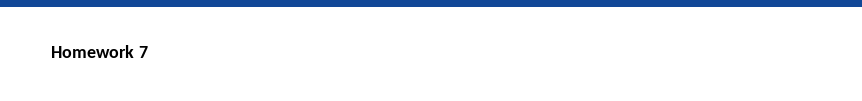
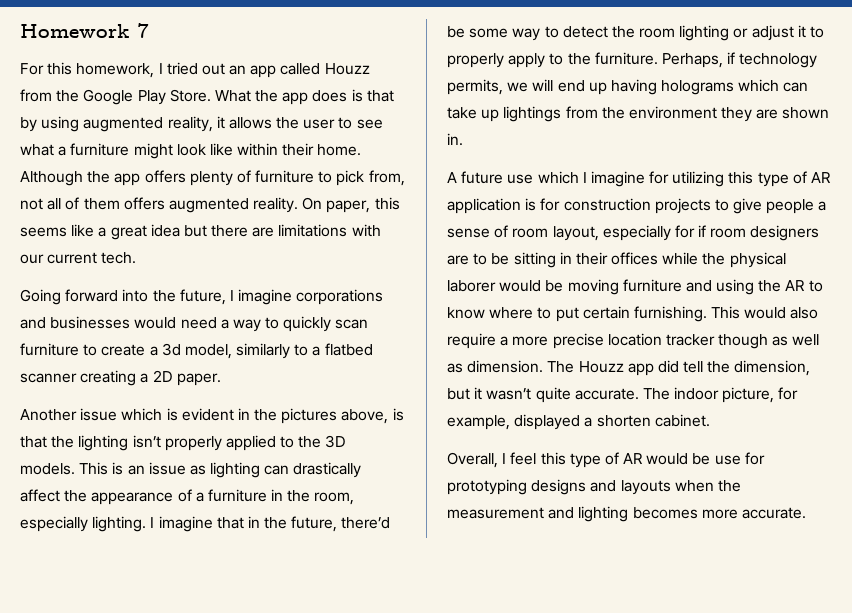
(148, 52) none -> [20,62,370,78] [20,89,394,105] [20,116,383,132] [20,143,362,159] [20,170,405,186] [20,197,400,213] [20,224,381,240] [20,252,137,264] [20,289,384,305] [20,316,369,332] [20,343,373,359] [20,370,221,386] [20,408,404,424] [20,435,347,451] [20,462,362,478] [20,489,355,505] [20,516,391,532] [447,25,825,41] [447,52,818,68] [447,79,809,95] [447,106,830,122] [447,133,463,146] [447,171,832,187] [447,198,827,214] [447,225,820,241] [447,252,786,268] [447,279,823,295] [447,306,819,322] [447,333,820,349] [447,360,811,376] [447,387,799,403] [447,414,710,430] [447,452,765,468] [447,479,741,495] [447,506,806,522] // For this homework, I tried out an app called Houzz from the Google Play Store. What the app does is that by using augmented reality, it allows the user to see what a furniture might look like within their home. Although the app offers plenty of furniture to pick from, not all of them offers augmented reality. On paper, this seems like a great idea but there are limitations with our current tech. // Going forward into the future, I imagine corporations and businesses would need a way to quickly scan furniture to create a 3d model, similarly to a flatbed scanner creating a 2D paper. // Another issue which is evident in the pictures above, is that the lighting isn’t properly applied to the 3D models. This is an issue as lighting can drastically affect the appearance of a furniture in the room, especially lighting. I imagine that in the future, there’d be some way to detect the room lighting or adjust it to properly apply to the furniture. Perhaps, if technology permits, we will end up having holograms which can take up lightings from the environment they are shown in. // A future use which I imagine for utilizing this type of AR application is for construction projects to give people a sense of room layout, especially for if room designers are to be sitting in their offices while the physical laborer would be moving furniture and using the AR to know where to put certain furnishing. This would also require a more precise location tracker though as well as dimension. The Houzz app did tell the dimension, but it wasn’t quite accurate. The indoor picture, for example, displayed a shorten cabinet. // Overall, I feel this type of AR would be use for prototyping designs and layouts when the measurement and lighting becomes more accurate.

